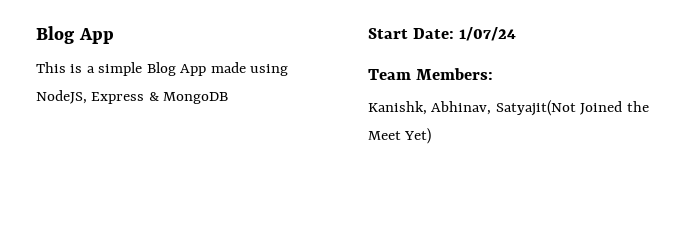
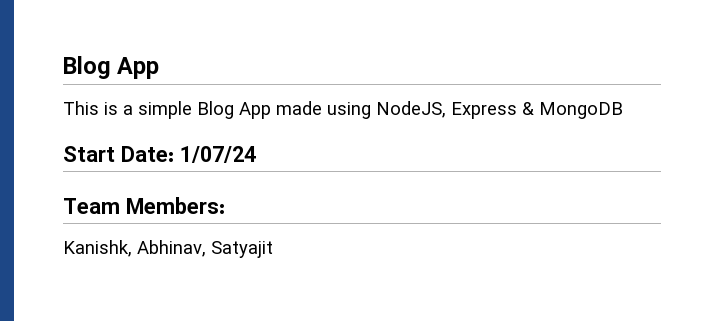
[495,100,649,116] [368,128,432,144] Satyajit(Not Joined the Meet Yet) -> [211,241,273,258] Satyajit

